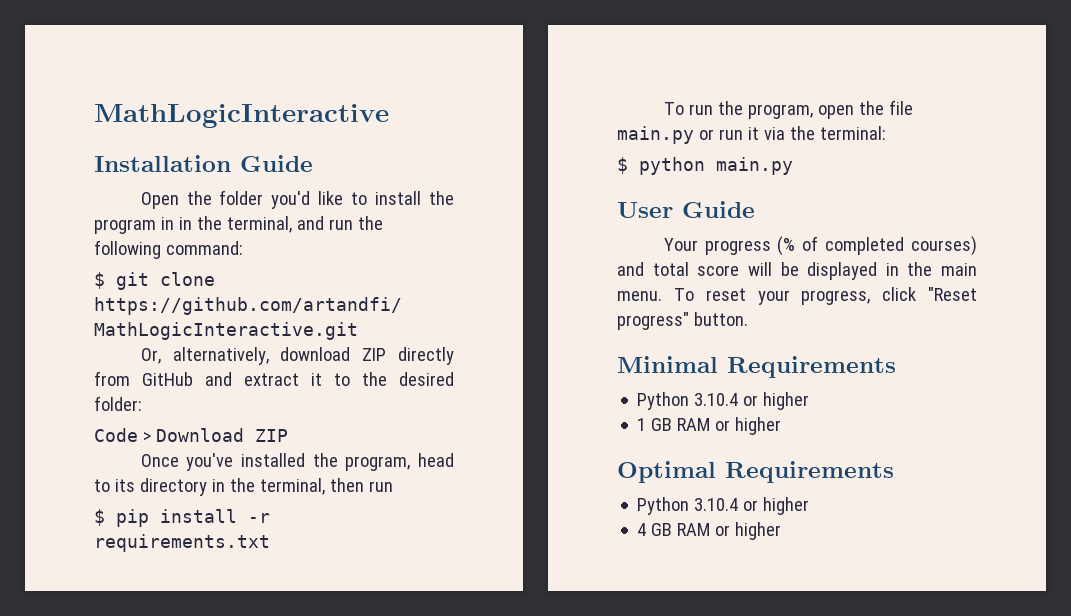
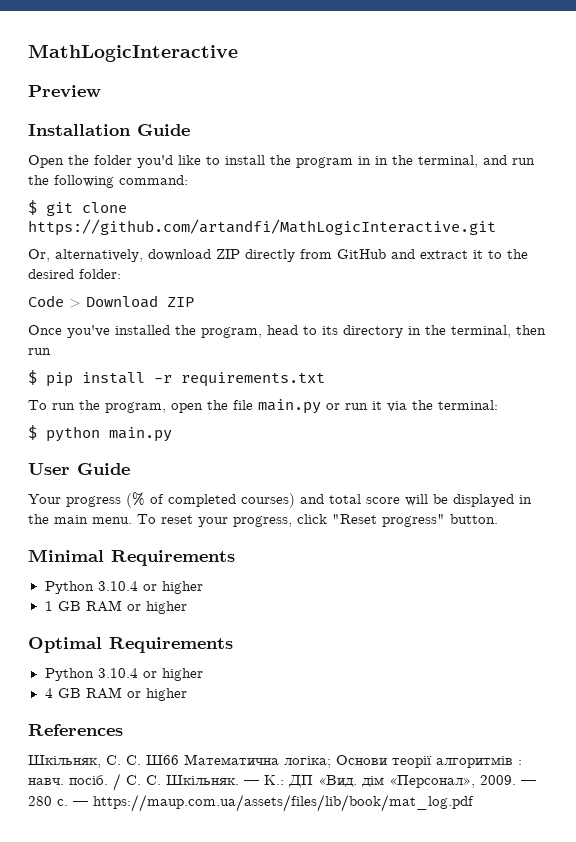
(389, 116) none -> [28,85,101,98] // Preview
(782, 531) none -> [28,724,123,736] [28,754,522,768] [28,773,536,791] [28,794,474,812] // References // Шкільняк, С. С. Ш66 Математична логіка; Основи теорії алгоритмів : навч. посіб. / С. С. Шкільняк. — К.: ДП «Вид. дім «Персонал», 2009. — 280 с. — https://maup.com.ua/assets/files/lib/book/mat_log.pdf

